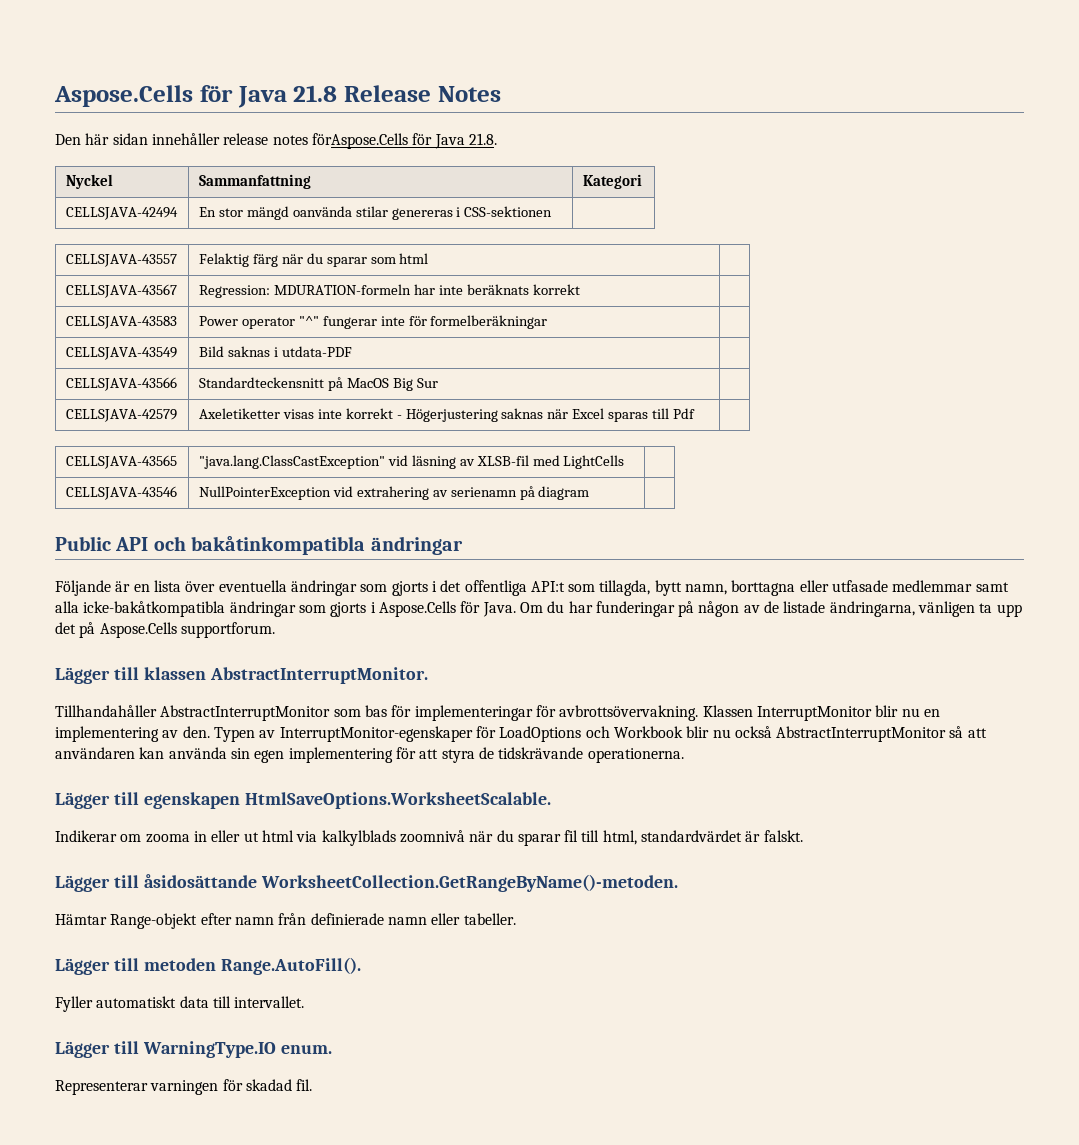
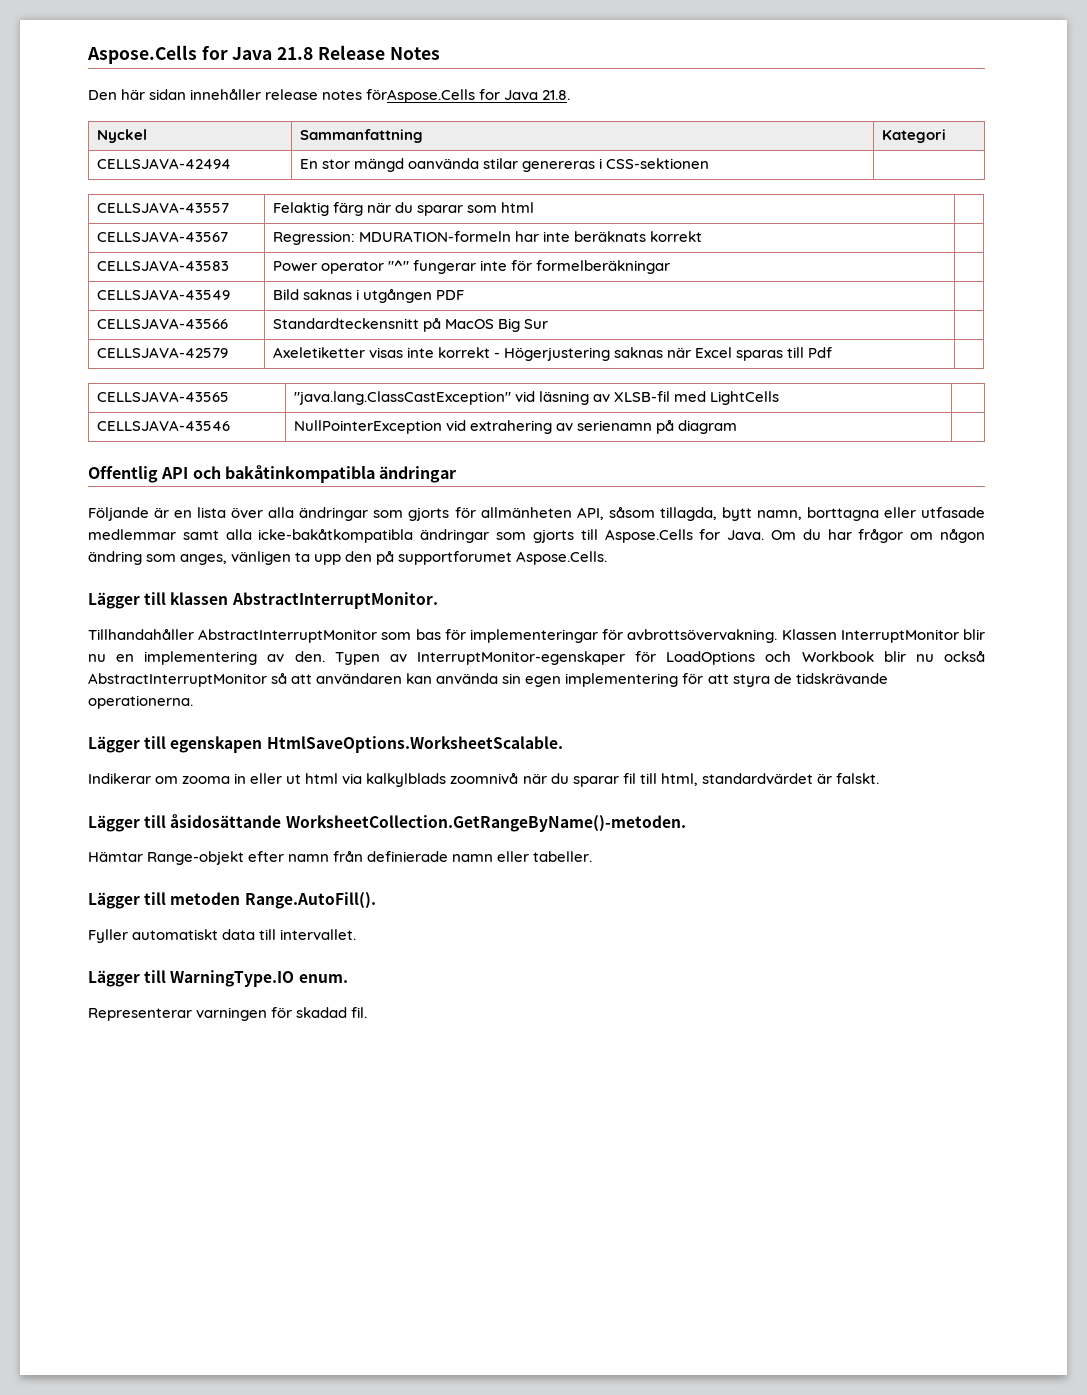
[54,85,233,107] Aspose.Cells för -> [87,45,228,64] Aspose.Cells for
[412,133,433,145] för -> [479,89,501,100] for
[281,346,352,357] utdata-PDF -> [362,288,465,303] utgången PDF
[55,536,111,551] Public -> [88,466,158,483] Offentlig
[218,580,596,596] eventuella ändringar som gjorts i det offentliga API:t som -> [268,506,655,521] alla ändringar som gjorts för allmänheten API, såsom
[370,601,481,617] i Aspose.Cells för -> [580,529,721,543] till Aspose.Cells for
[595,601,1022,617] [55,622,275,638] funderingar på någon av de listade ändringarna, vänligen ta upp det på Aspose.Cells supportforum. -> [858,528,985,543] [88,550,608,565] frågor om någon ändring som anges, vänligen ta upp den på supportforumet Aspose.Cells.

